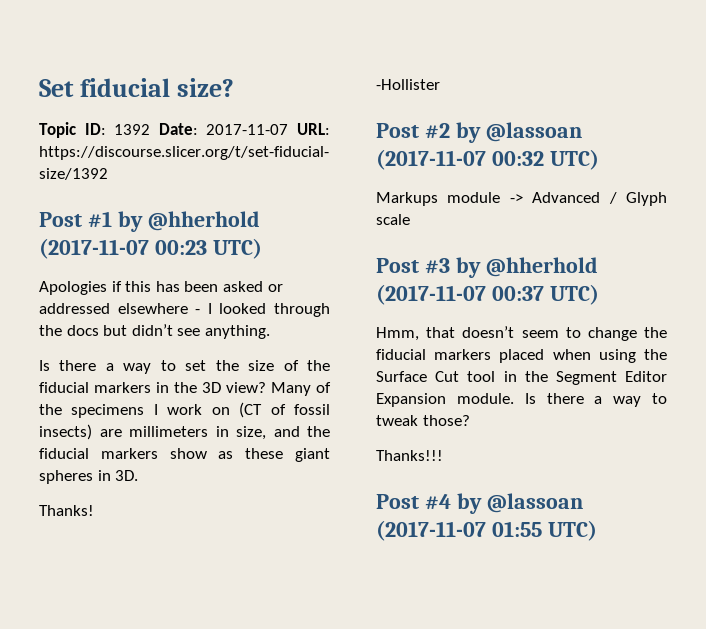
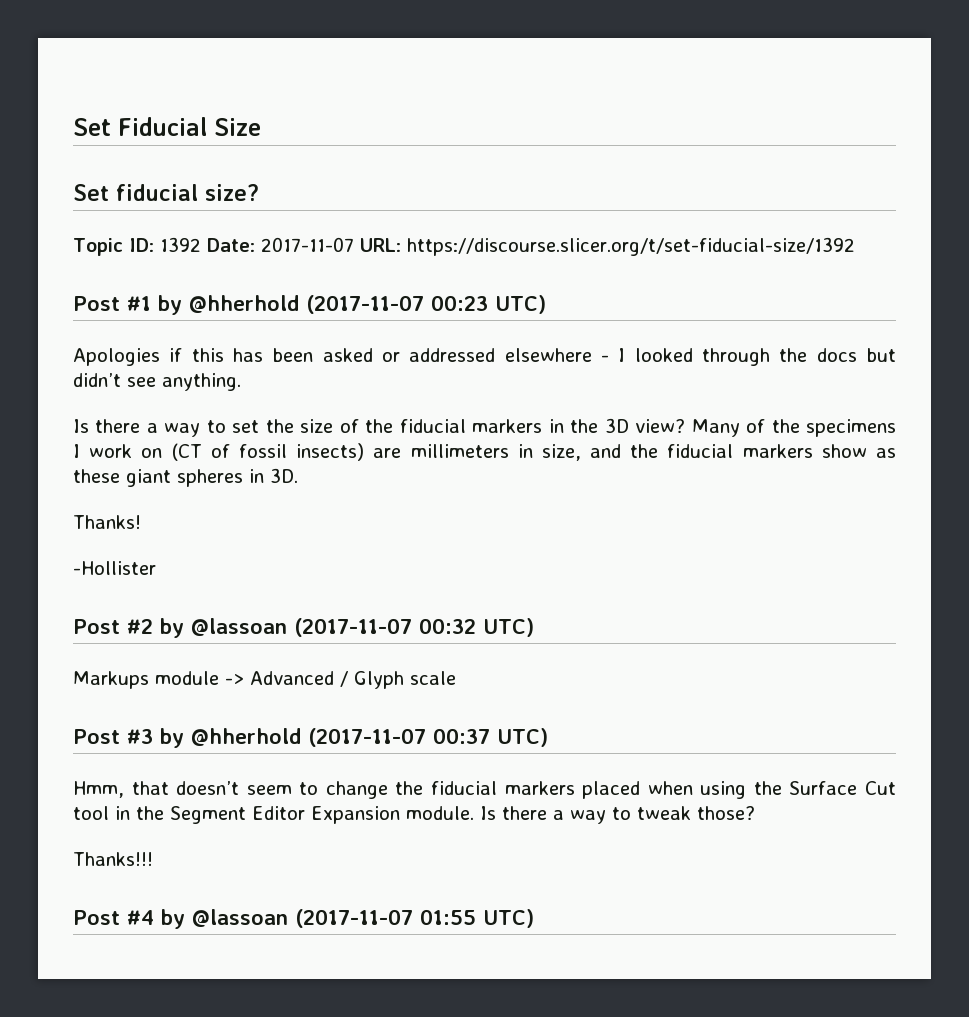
[39,79,74,97] Set -> [73,117,261,136] [73,184,109,201] Set Fiducial Size // Set

